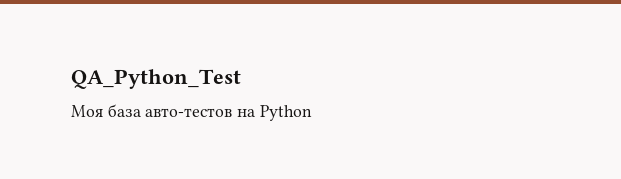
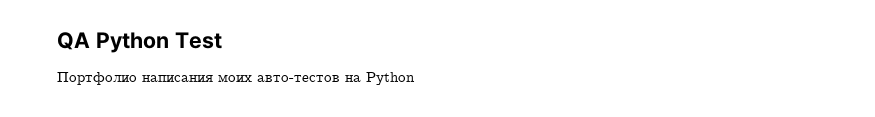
[71,69,241,89] [71,104,141,117] QA_Python_Test // Моя база -> [57,32,222,53] [57,72,252,85] QA Python Test // Портфолио написания моих

